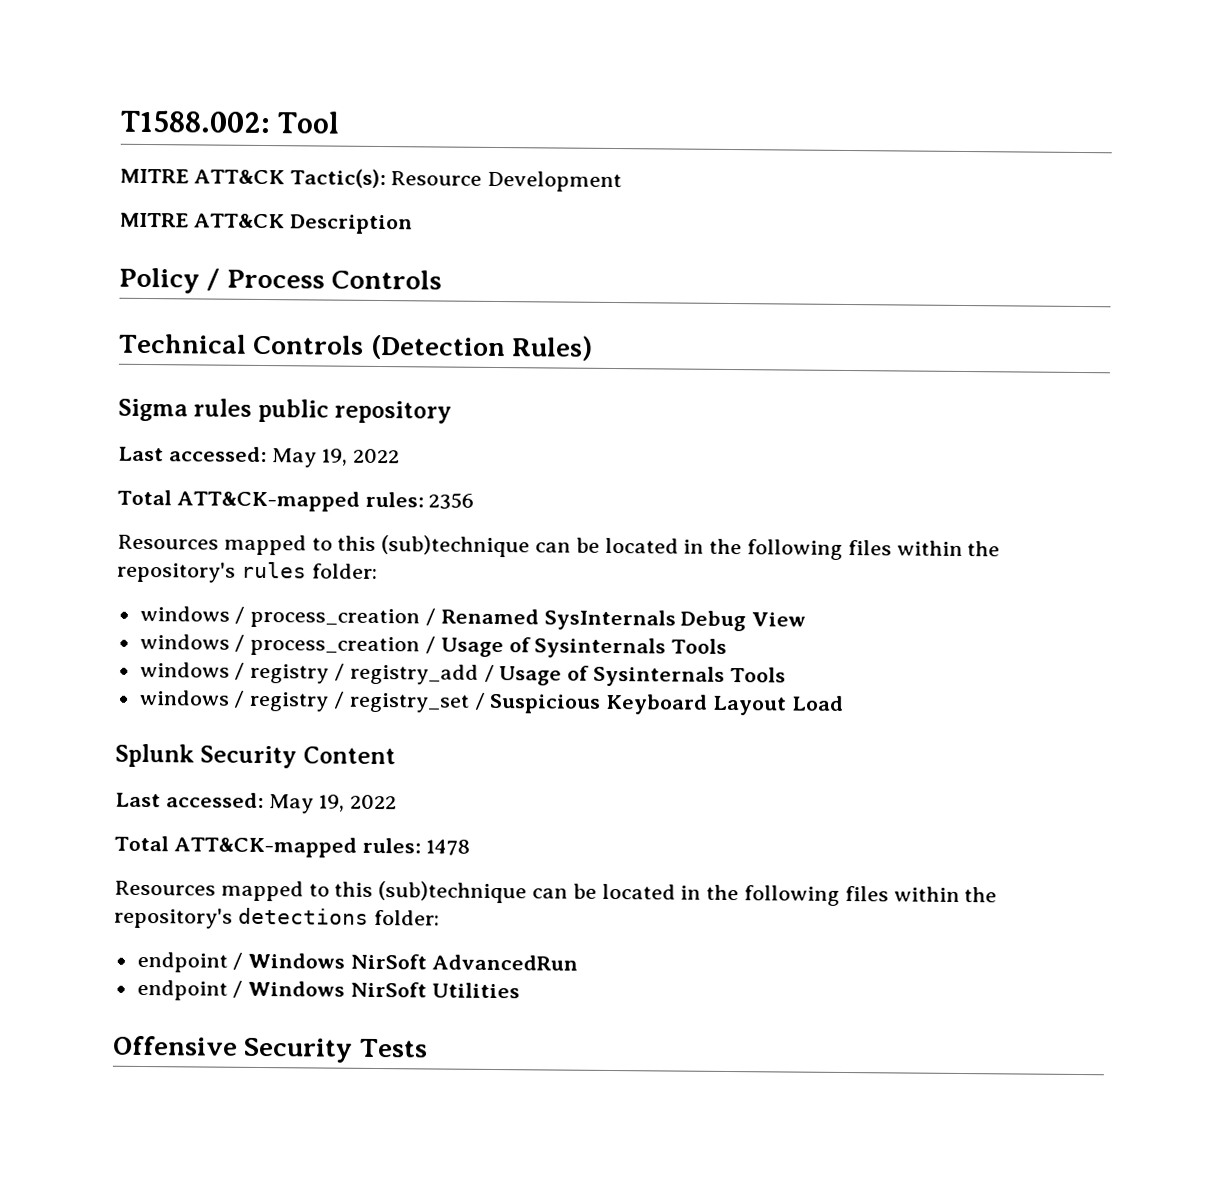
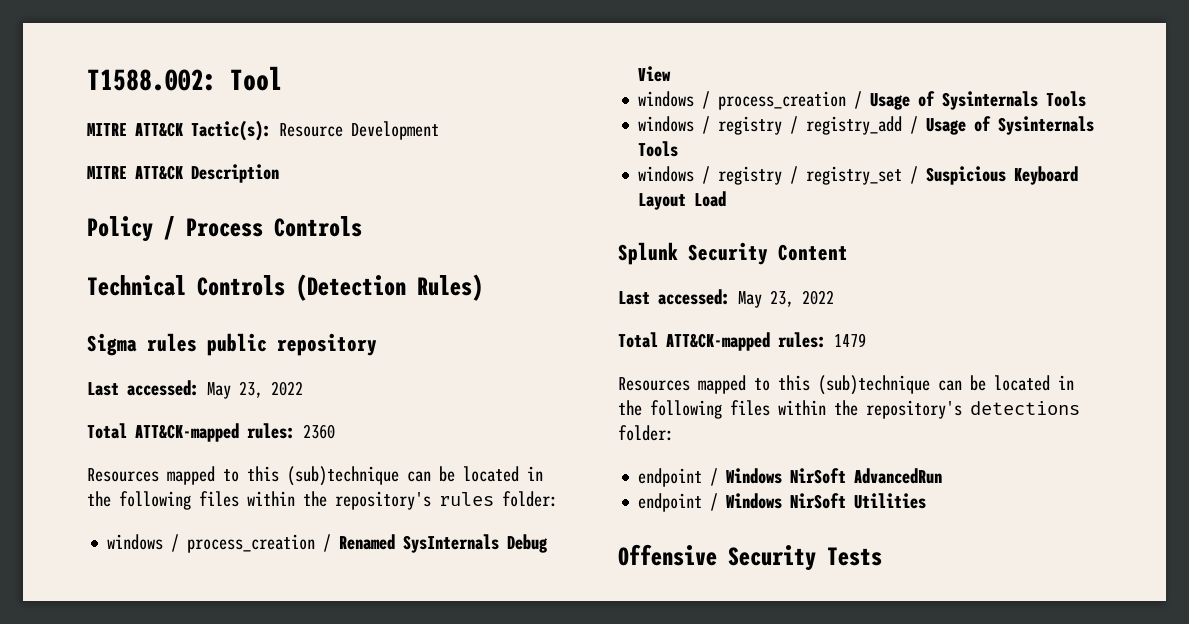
[321,448,401,466] [117,489,475,512] 19, 2022 // Total ATT&CK-mapped rules: 2356 -> [239,381,303,398] [87,423,335,442] 23, 2022 // Total ATT&CK-mapped rules: 2360
[318,794,398,812] [114,835,471,858] 19, 2022 // Total ATT&CK-mapped rules: 1478 -> [770,290,834,307] [618,332,866,351] 23, 2022 // Total ATT&CK-mapped rules: 1479

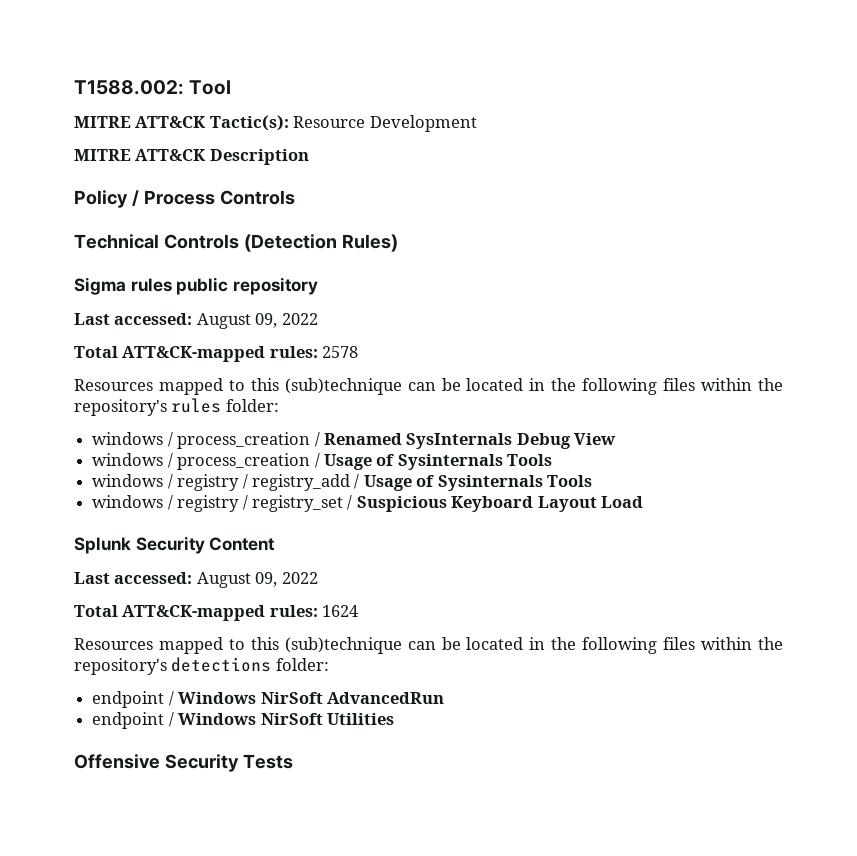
[207,381,303,399] [87,423,335,442] May 23, 2022 // Total ATT&CK-mapped rules: 2360 -> [196,313,318,329] [74,346,359,362] August 09, 2022 // Total ATT&CK-mapped rules: 2578
[738,290,834,308] [618,332,866,351] May 23, 2022 // Total ATT&CK-mapped rules: 1479 -> [196,572,318,588] [74,605,359,621] August 09, 2022 // Total ATT&CK-mapped rules: 1624

